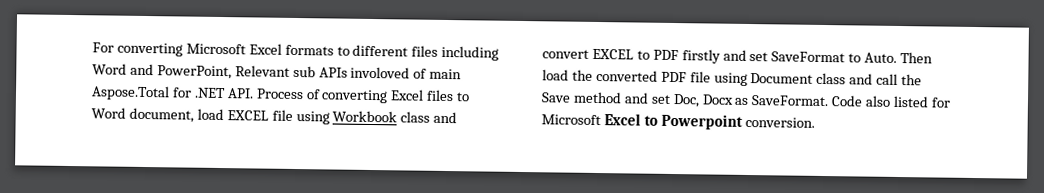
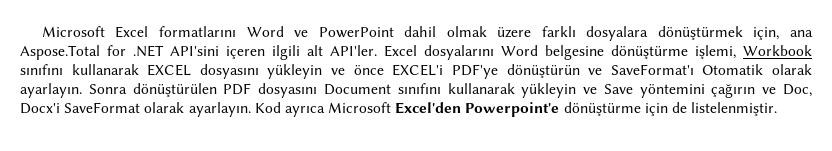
[92,42,500,61] [92,63,463,80] [91,85,471,104] [91,107,458,125] [542,48,934,64] [542,69,923,86] [541,91,952,108] [541,113,815,130] For converting Microsoft Excel formats to different files including Word and PowerPoint, Relevant sub APIs involoved of main Aspose.Total for .NET API. Process of converting Excel files to Word document, load EXCEL file using Workbook class and convert EXCEL to PDF firstly and set SaveFormat to Auto. Then load the converted PDF file using Document class and call the Save method and set Doc, Docx as SaveFormat. Code also listed for Microsoft Excel to Powerpoint conversion. -> [41,26,813,41] [20,45,812,60] [20,64,813,79] [20,83,813,98] [20,102,778,117] Microsoft Excel formatlarını Word ve PowerPoint dahil olmak üzere farklı dosyalara dönüştürmek için, ana Aspose.Total for .NET API'sini içeren ilgili alt API'ler. Excel dosyalarını Word belgesine dönüştürme işlemi, Workbook sınıfını kullanarak EXCEL dosyasını yükleyin ve önce EXCEL'i PDF'ye dönüştürün ve SaveFormat'ı Otomatik olarak ayarlayın. Sonra dönüştürülen PDF dosyasını Document sınıfını kullanarak yükleyin ve Save yöntemini çağırın ve Doc, Docx'i SaveFormat olarak ayarlayın. Kod ayrıca Microsoft Excel'den Powerpoint'e dönüştürme için de listelenmiştir.

